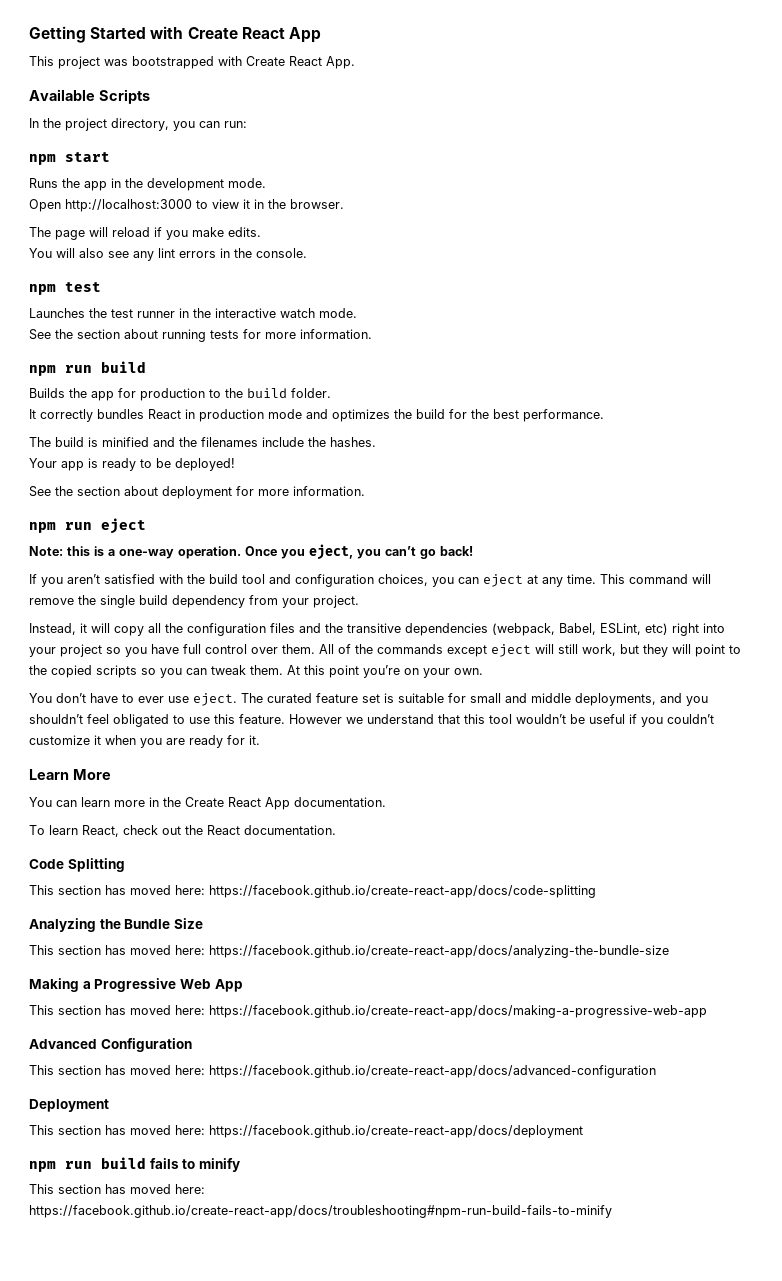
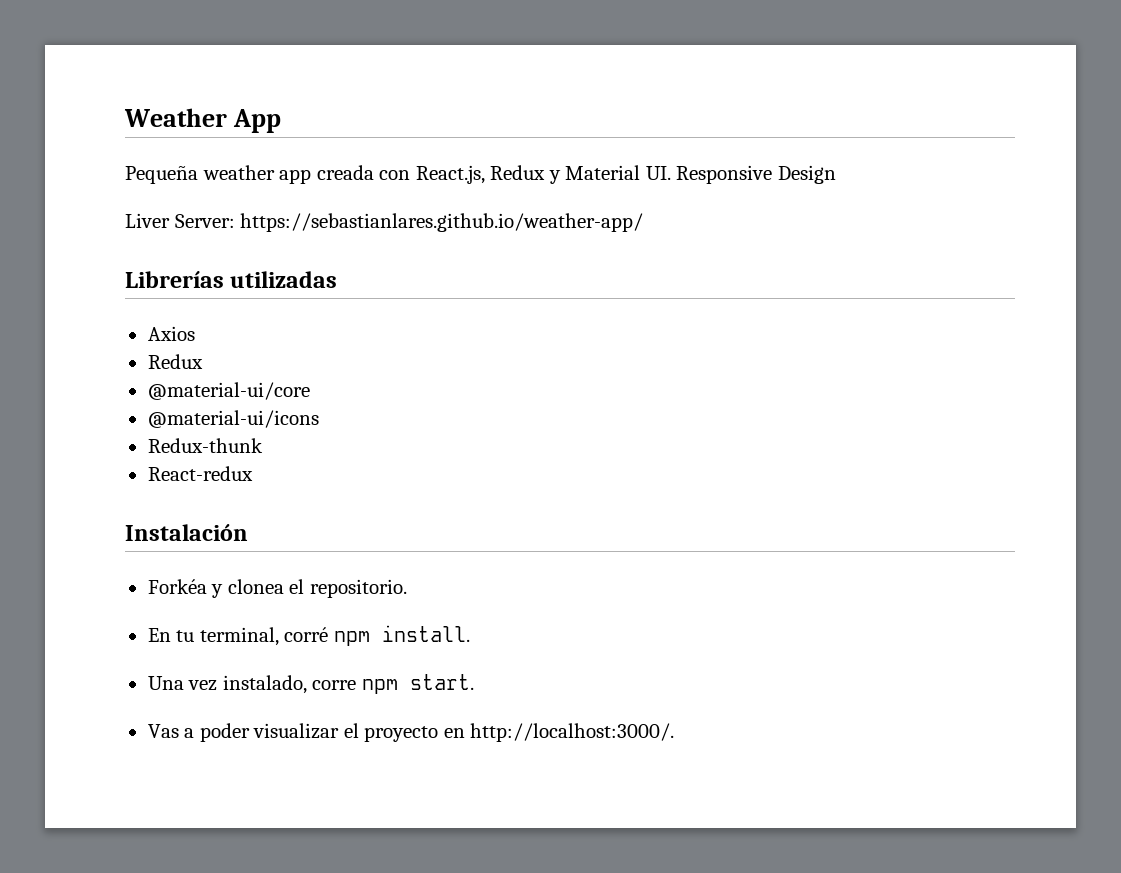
[29,26,321,43] [29,56,355,69] [29,89,150,104] [29,118,247,131] [29,152,110,165] [29,178,266,191] [29,199,344,212] [29,227,261,240] [29,248,307,261] [29,282,101,295] [29,308,357,318] [29,329,372,342] [29,361,146,376] [29,388,331,401] [29,409,604,422] [29,437,376,447] [29,458,235,471] [29,486,365,499] [29,518,146,534] [29,544,473,560] [29,574,711,587] [29,595,359,608] [29,623,725,636] [29,644,741,657] [29,665,483,678] [29,693,708,706] [29,714,714,727] [29,735,260,748] [29,769,111,780] [29,797,386,810] [29,825,336,837] [29,858,125,872] [29,885,596,898] [29,918,203,932] [29,945,669,958] [29,978,243,992] [29,1005,707,1018] [29,1038,192,1052] [29,1065,656,1078] [29,1099,109,1112] [29,1125,583,1138] [29,1157,240,1172] [29,1184,205,1194] [29,1205,612,1218] Getting Started with Create React App // This project was bootstrapped with Create React App. // Available Scripts // In the project directory, you can run: // npm start // Runs the app in the development mode. // Open http://localhost:3000 to view it in the browser. // The page will reload if you make edits. // You will also see any lint errors in the console. // npm test // Launches the test runner in the interactive watch mode. // See the section about running tests for more information. // npm run build // Builds the app for production to the build folder. // It correctly bundles React in production mode and optimizes the build for the best performance. // The build is minified and the filenames include the hashes. // Your app is ready to be deployed! // See the section about deployment for more information. // npm run eject // Note: this is a one-way operation. Once you eject, you can’t go back! // If you aren’t satisfied with the build tool and configuration choices, you can eject at any time. This command will remove the single build dependency from your project. // Instead, it will copy all the configuration files and the transitive dependencies (webpack, Babel, ESLint, etc) right into your project so you have full control over them. All of the commands except eject will still work, but they will point to the copied scripts so you can tweak them. At this point you’re on your own. // You don’t have to ever use eject. The curated feature set is suitable for small and middle deployments, and you shouldn’t feel obligated to use this feature. However we understand that this tool wouldn’t be useful if you couldn’t customize it when you are ready for it. // Learn More // You can learn more in the Create React App documentation. // To learn React, check out the React documentation. // Code Splitting // This section has moved here: https://facebook.github.io/create-react-app/docs/code-splitting // Analyzing the Bundle Size // This section has moved here: https://facebook.github.io/create-react-app/docs/analyzing-the-bundle-size // Making a Progressive Web App // This section has moved here: https://facebook.github.io/create-react-app/docs/making-a-progressive-web-app // Advanced Configuration // This section has moved here: https://facebook.github.io/create-react-app/docs/advanced-configuration // Deployment // This section has moved here: https://facebook.github.io/create-react-app/docs/deployment // npm run build fails to minify // This section has moved here: https://facebook.github.io/create-react-app/docs/troubleshooting#npm-run-build-fails-to-minify -> [124,108,282,133] [125,165,836,184] [125,213,644,232] [125,271,338,288] [147,326,195,341] [147,354,203,369] [147,382,310,400] [147,410,319,428] [147,438,263,453] [147,466,253,481] [125,524,248,541] [147,579,407,598] [147,625,470,646] [147,674,474,694] [147,723,675,742] Weather App // Pequeña weather app creada con React.js, Redux y Material UI. Responsive Design // Liver Server: https://sebastianlares.github.io/weather-app/ // Librerías utilizadas // Axios // Redux // @material-ui/core // @material-ui/icons // Redux-thunk // React-redux // Instalación // Forkéa y clonea el repositorio. // En tu terminal, corré npm install. // Una vez instalado, corre npm start. // Vas a poder visualizar el proyecto en http://localhost:3000/.

